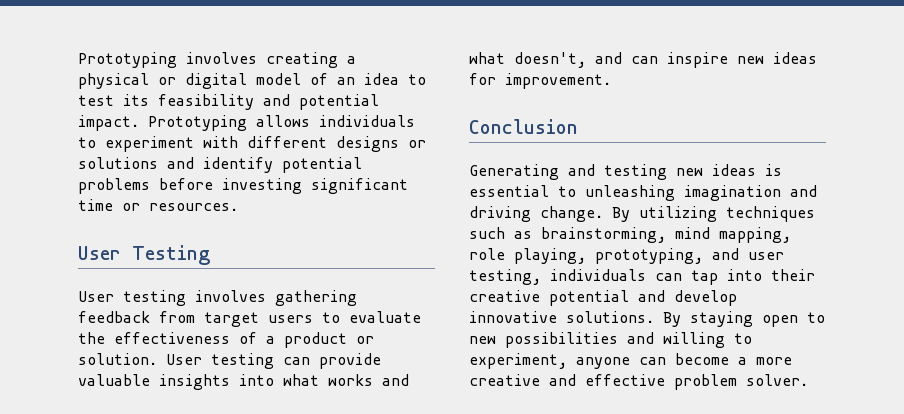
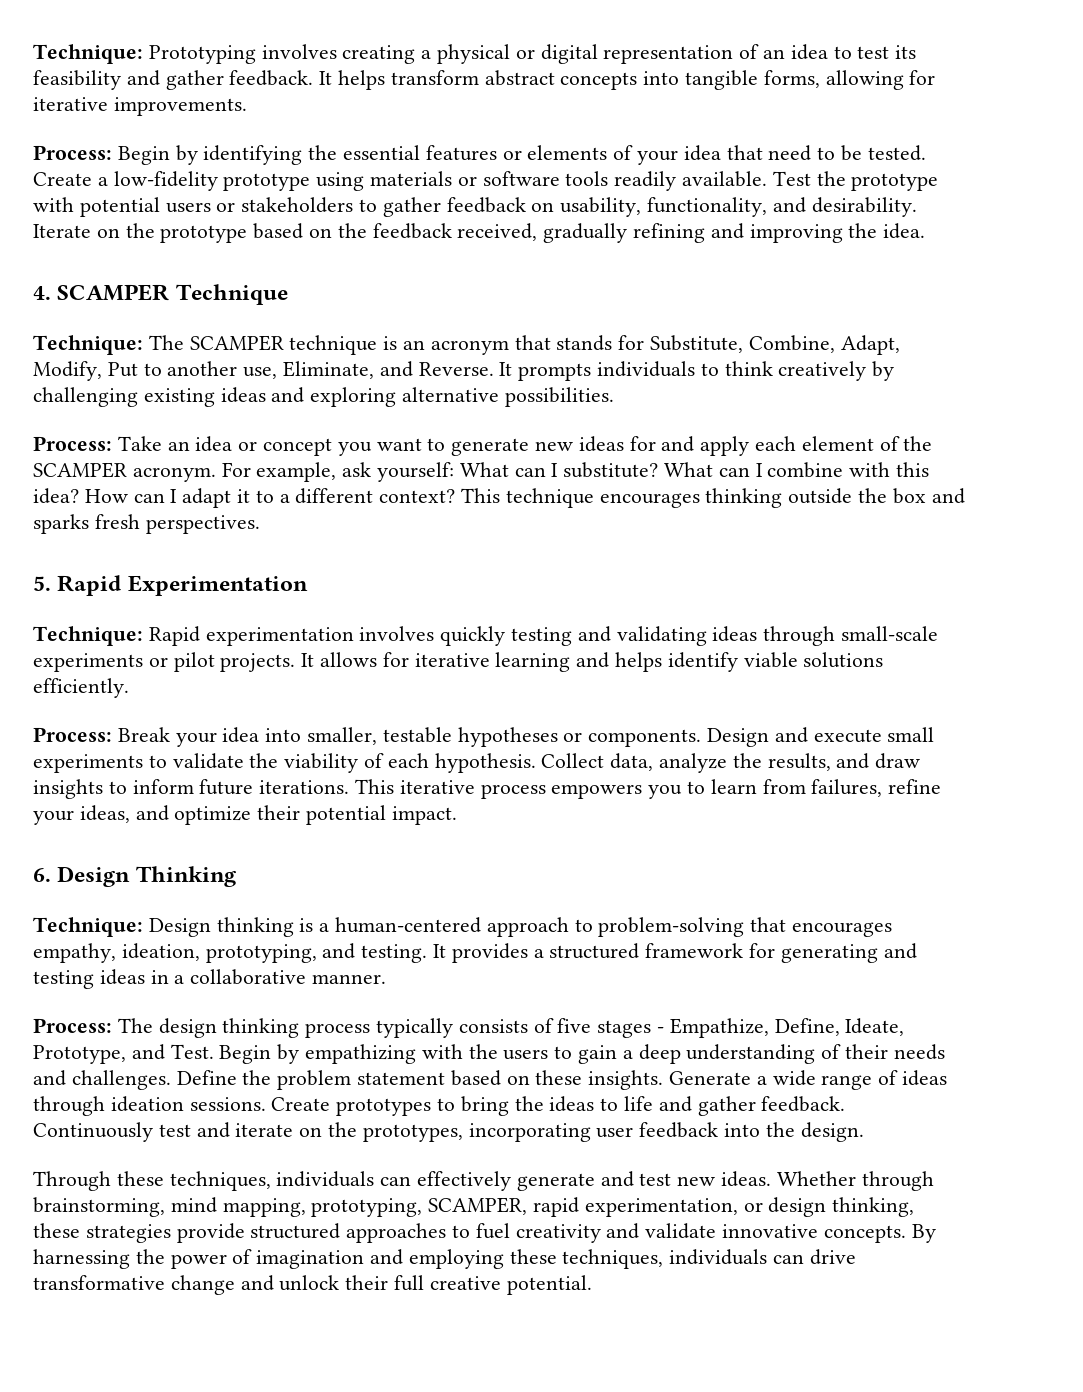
(78, 60) none -> [33,44,143,64] Technique:
[256,73,301,85] model -> [603,45,734,64] representation
[299,94,379,110] [78,115,415,131] [78,136,426,152] [78,157,362,173] [78,178,408,194] [78,199,238,211] [78,245,210,265] [78,290,357,306] [78,311,421,327] [78,332,374,348] [78,353,381,369] [78,374,409,390] [469,52,817,68] [469,73,611,89] [469,119,578,134] [469,164,782,180] [469,185,817,201] [469,206,815,222] [469,227,791,243] [469,248,784,264] [469,269,815,285] [469,290,737,306] [469,311,825,327] [469,332,752,348] [469,353,792,369] [469,374,808,390] potential impact. Prototyping allows individuals to experiment with different designs or solutions and identify potential problems before investing significant time or resources. // User Testing // User testing involves gathering feedback from target users to evaluate the effectiveness of a product or solution. User testing can provide valuable insights into what works and what doesn't, and can inspire new ideas for improvement. // Conclusion // Generating and testing new ideas is essential to unleashing imagination and driving change. By utilizing techniques such as brainstorming, mind mapping, role playing, prototyping, and user testing, individuals can tap into their creative potential and develop innovative solutions. By staying open to new possibilities and willing to experiment, anyone can become a more creative and effective problem solver. -> [165,70,936,90] [33,97,247,116] [33,145,926,165] [33,171,939,191] [33,197,917,217] [33,223,926,243] [33,284,288,305] [33,335,900,355] [33,361,895,381] [33,387,614,407] [33,436,933,456] [33,462,930,482] [33,488,965,508] [33,514,260,534] [33,575,308,596] [33,626,939,646] [33,652,884,672] [33,678,129,698] [33,727,935,747] [33,753,921,773] [33,779,942,799] [33,805,457,825] [33,866,236,887] [33,917,893,937] [33,943,917,963] [33,969,387,989] [33,1018,905,1038] [33,1044,945,1064] [33,1070,948,1090] [33,1096,846,1116] [33,1122,864,1142] [33,1171,934,1191] [33,1197,915,1217] [33,1223,936,1243] [33,1249,856,1269] [33,1275,592,1295] gather feedback. It helps transform abstract concepts into tangible forms, allowing for iterative improvements. // Process: Begin by identifying the essential features or elements of your idea that need to be tested. Create a low-fidelity prototype using materials or software tools readily available. Test the prototype with potential users or stakeholders to gather feedback on usability, functionality, and desirability. Iterate on the prototype based on the feedback received, gradually refining and improving the idea. // 4. SCAMPER Technique // Technique: The SCAMPER technique is an acronym that stands for Substitute, Combine, Adapt, Modify, Put to another use, Eliminate, and Reverse. It prompts individuals to think creatively by challenging existing ideas and exploring alternative possibilities. // Process: Take an idea or concept you want to generate new ideas for and apply each element of the SCAMPER acronym. For example, ask yourself: What can I substitute? What can I combine with this idea? How can I adapt it to a different context? This technique encourages thinking outside the box and sparks fresh perspectives. // 5. Rapid Experimentation // Technique: Rapid experimentation involves quickly testing and validating ideas through small-scale experiments or pilot projects. It allows for iterative learning and helps identify viable solutions efficiently. // Process: Break your idea into smaller, testable hypotheses or components. Design and execute small experiments to validate the viability of each hypothesis. Collect data, analyze the results, and draw insights to inform future iterations. This iterative process empowers you to learn from failures, refine your ideas, and optimize their potential impact. // 6. Design Thinking // Technique: Design thinking is a human-centered approach to problem-solving that encourages empathy, ideation, prototyping, and testing. It provides a structured framework for generating and testing ideas in a collaborative manner. // Process: The design thinking process typically consists of five stages - Empathize, Define, Ideate, Prototype, and Test. Begin by empathizing with the users to gain a deep understanding of their needs and challenges. Define the problem statement based on these insights. Generate a wide range of ideas through ideation sessions. Create prototypes to bring the ideas to life and gather feedback. Continuously test and iterate on the prototypes, incorporating user feedback into the design. // Through these techniques, individuals can effectively generate and test new ideas. Whether through brainstorming, mind mapping, prototyping, SCAMPER, rapid experimentation, or design thinking, these strategies provide structured approaches to fuel creativity and validate innovative concepts. By harnessing the power of imagination and employing these techniques, individuals can drive transformative change and unlock their full creative potential.

